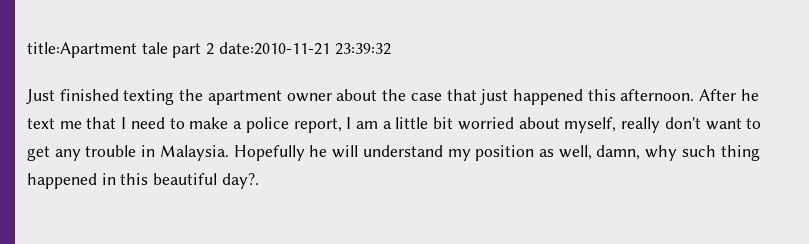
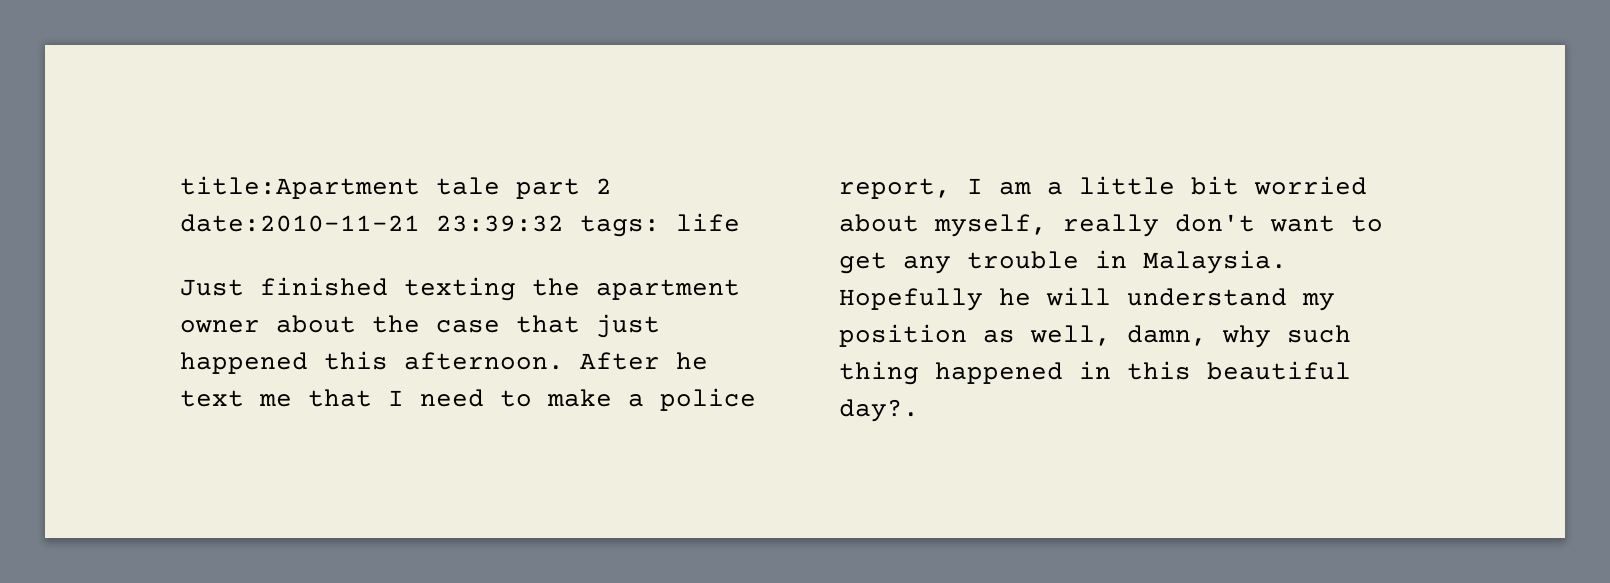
(391, 49) none -> [580,213,740,237] tags: life

